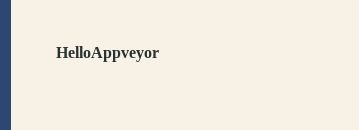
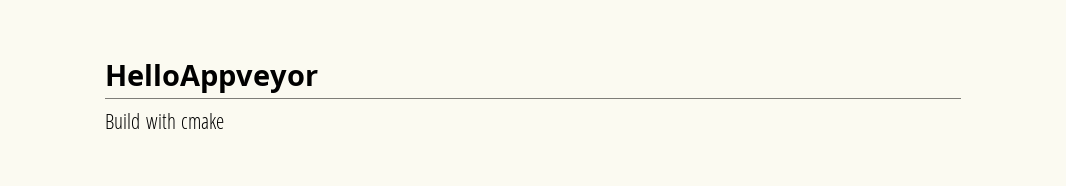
(159, 54) none -> [105,113,225,129] // Build with cmake

